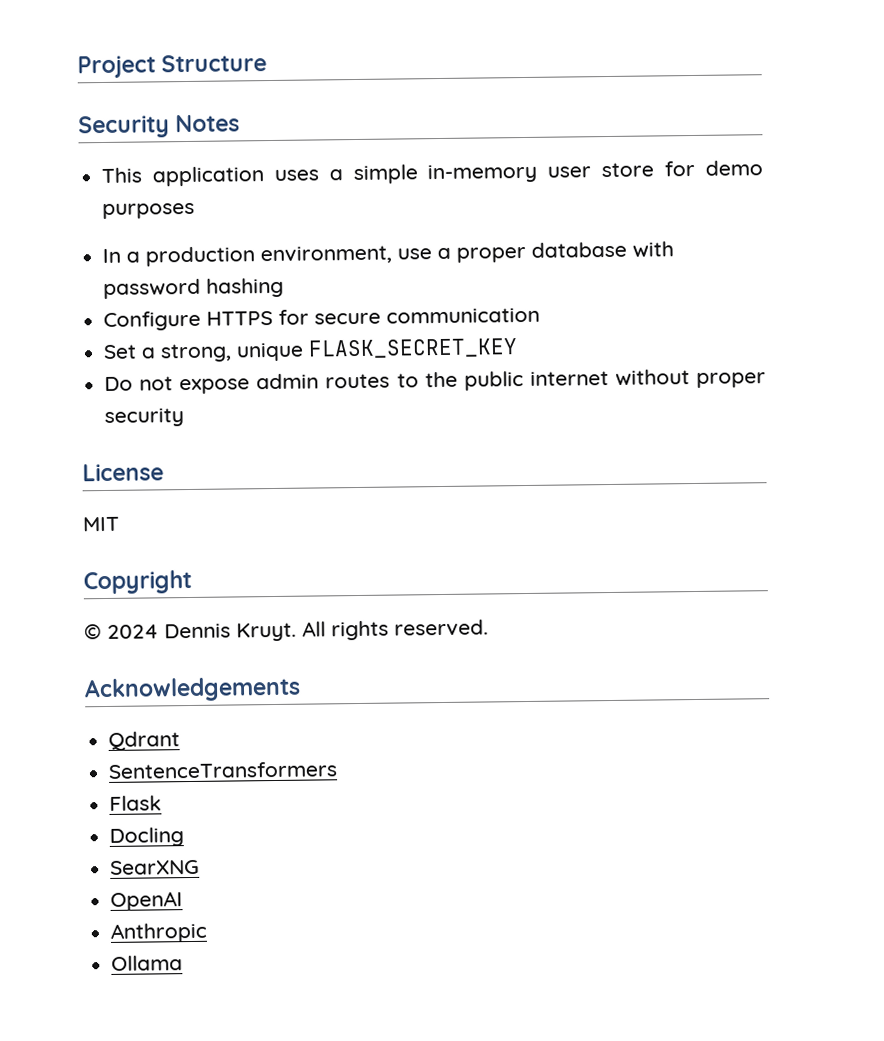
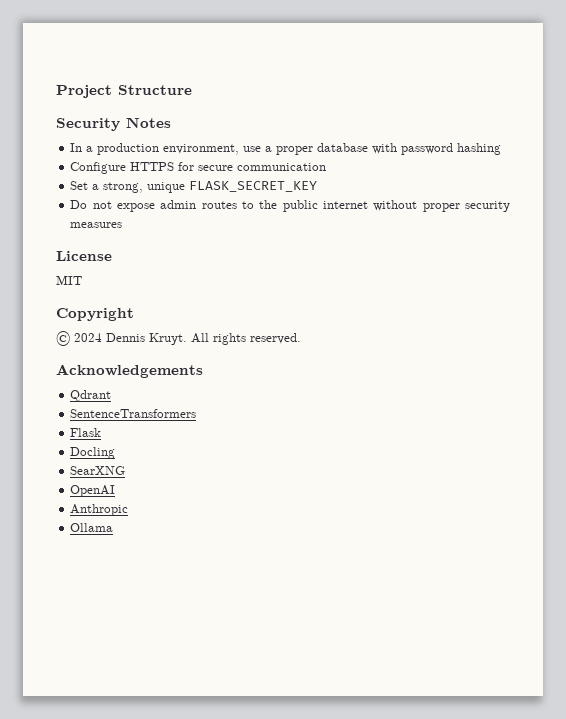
[101,160,763,187] [102,202,196,220] // This application uses a simple in-memory user store for demo purposes -> (171, 122) none
(185, 417) none -> [70,222,123,228] measures

